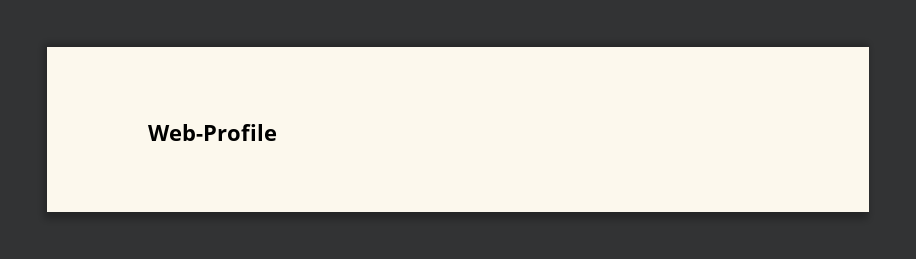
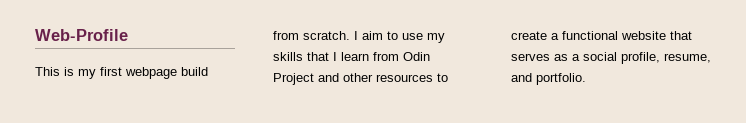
(277, 132) none -> [35,67,208,79] [273,31,445,43] [273,52,430,61] [273,73,448,85] [511,31,692,40] [511,52,711,64] [511,73,586,85] // This is my first webpage build from scratch. I aim to use my skills that I learn from Odin Project and other resources to create a functional website that serves as a social profile, resume, and portfolio.

